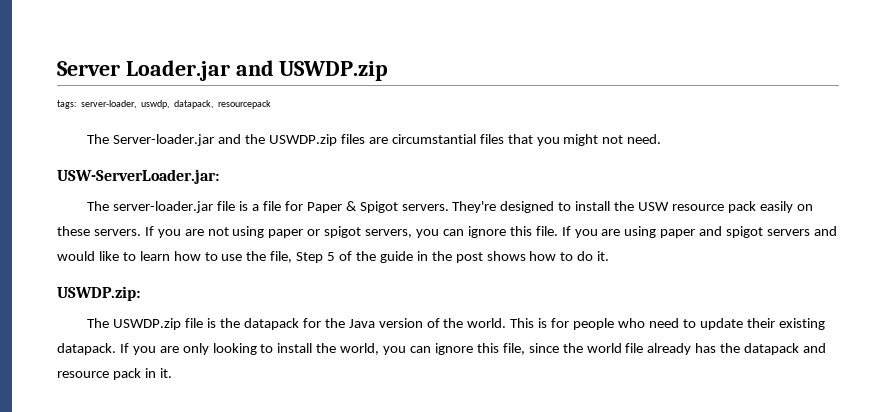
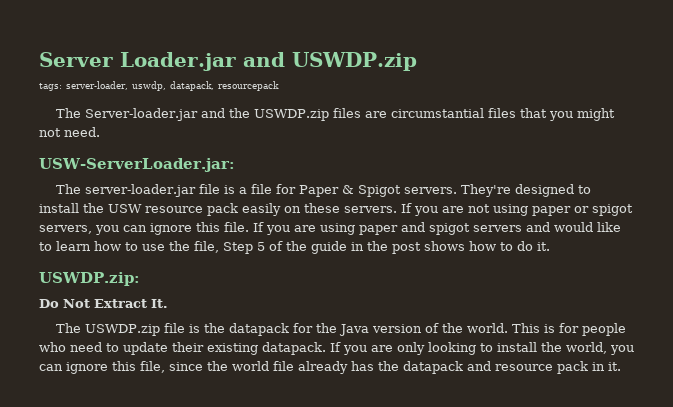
(140, 293) none -> [39,299,168,308] // Do Not Extract It.

